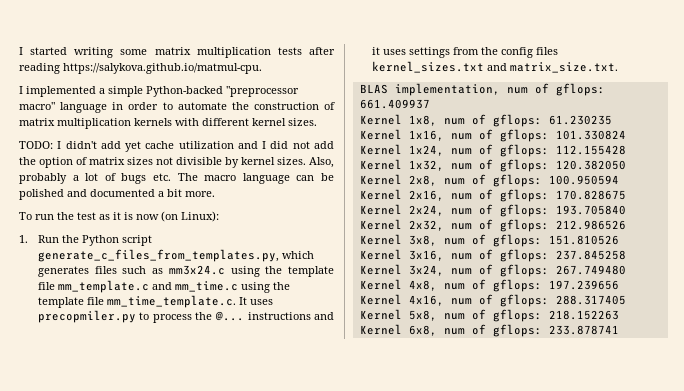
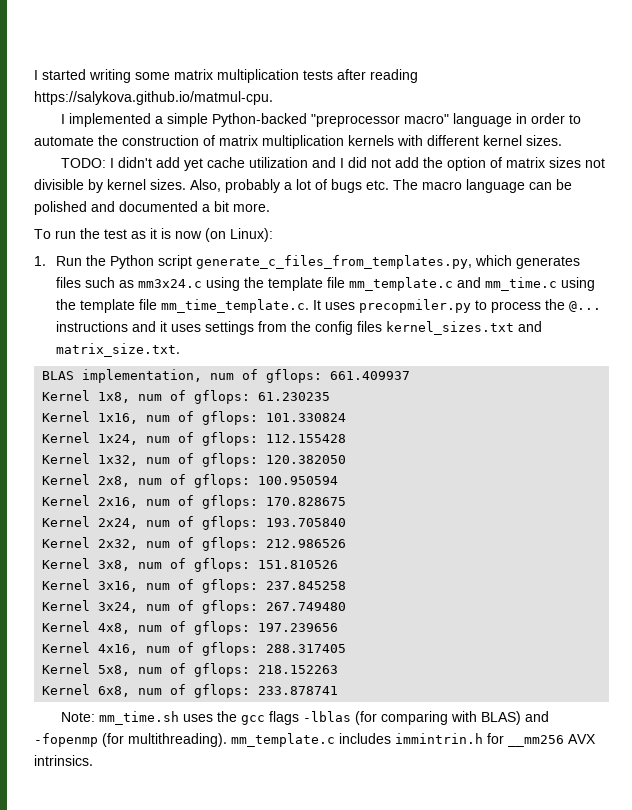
(619, 330) none -> [60,711,549,725] [34,733,596,747] [34,755,93,766] // Note: mm_time.sh uses the gcc flags -lblas (for comparing with BLAS) and -fopenmp (for multithreading). mm_template.c includes immintrin.h for __mm256 AVX intrinsics.

